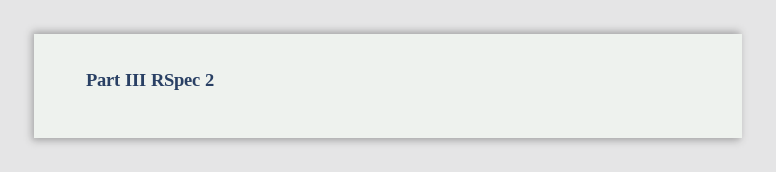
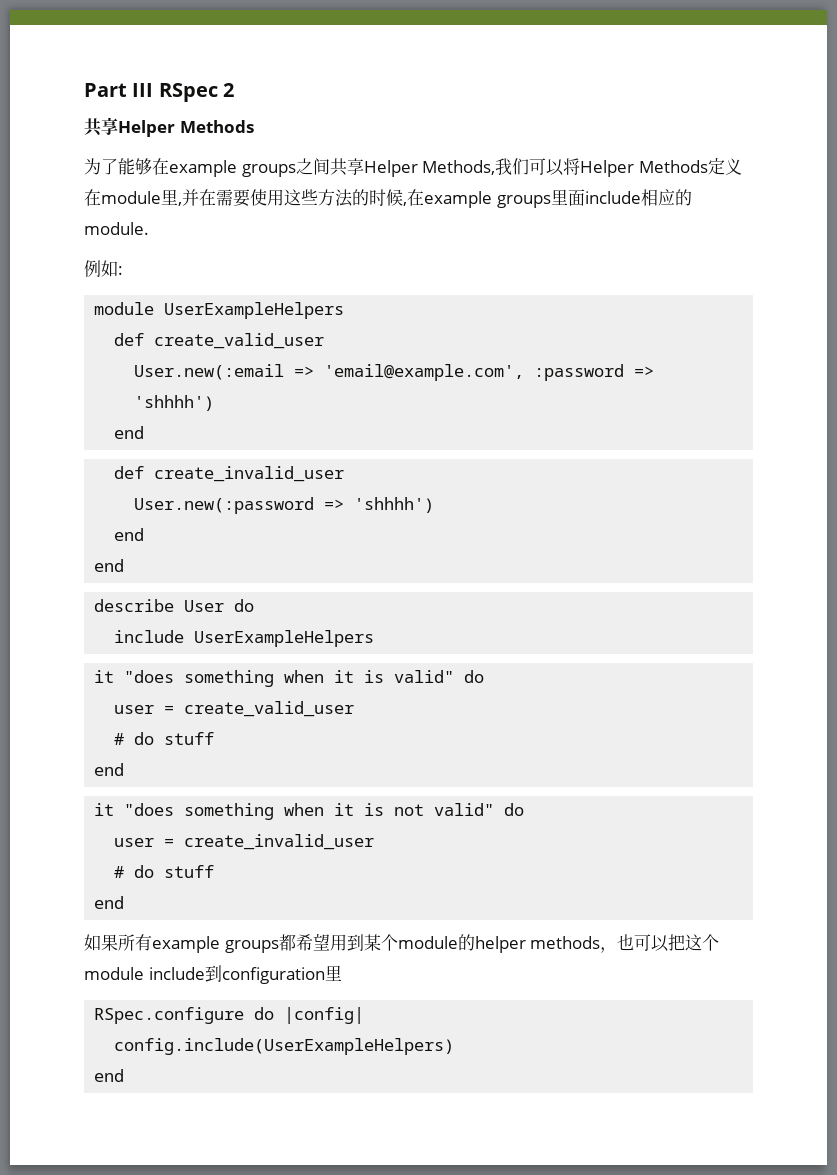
(214, 80) none -> [84,117,254,137] [84,158,742,177] [84,189,692,208] [84,222,149,235] [84,260,123,277] [94,302,345,319] [114,333,325,349] [134,364,655,381] [134,395,215,411] [114,426,145,439] [114,466,345,482] [134,497,435,514] [114,528,145,541] [94,559,125,572] [94,599,255,612] [114,630,375,647] [94,670,485,687] [114,701,355,717] [114,732,215,745] [94,763,125,776] [94,803,525,820] [114,834,375,850] [114,865,215,878] [94,896,125,909] [84,933,720,953] [84,965,342,984] [94,1007,365,1024] [114,1038,455,1055] [94,1069,125,1082] // 共享Helper Methods // 为了能够在example groups之间共享Helper Methods,我们可以将Helper Methods定义在module里,并在需要使用这些方法的时候,在example groups里面include相应的module. // 例如: // module UserExampleHelpers // def create_valid_user // User.new(:email => 'email@example.com', :password => 'shhhh') // end // def create_invalid_user // User.new(:password => 'shhhh') // end // end // describe User do // include UserExampleHelpers // it "does something when it is valid" do // user = create_valid_user // # do stuff // end // it "does something when it is not valid" do // user = create_invalid_user // # do stuff // end // 如果所有example groups都希望用到某个module的helper methods，也可以把这个module include到configuration里 // RSpec.configure do |config| // config.include(UserExampleHelpers) // end

